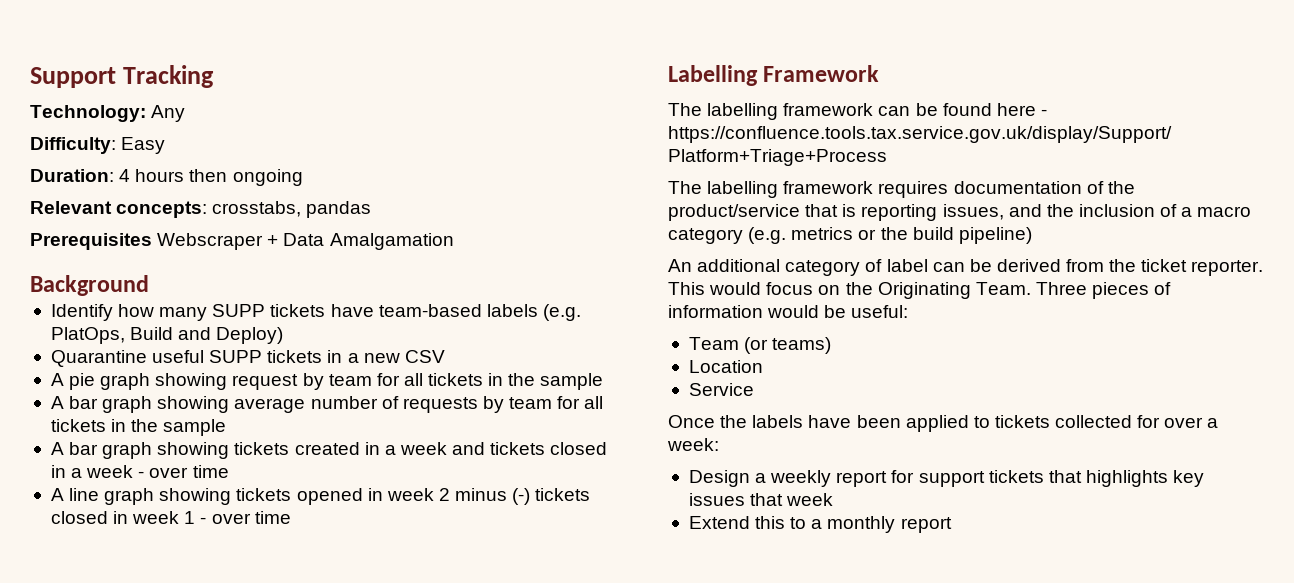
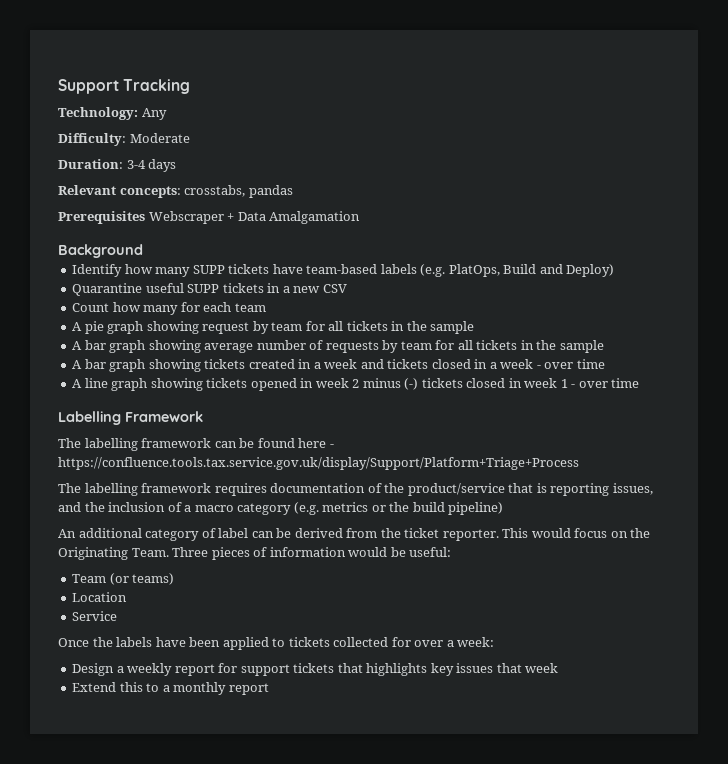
[121,137,166,154] Easy -> [129,133,190,143] Moderate
[119,169,303,186] 4 hours then ongoing -> [126,159,177,172] 3-4 days
(445, 356) none -> [72,302,266,315] // Count how many for each team

